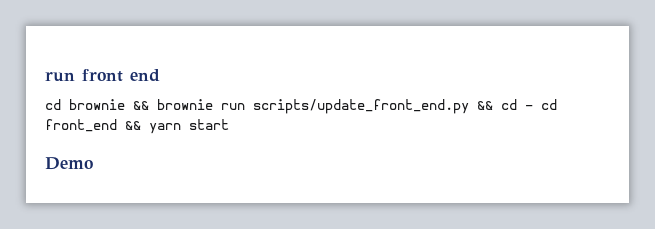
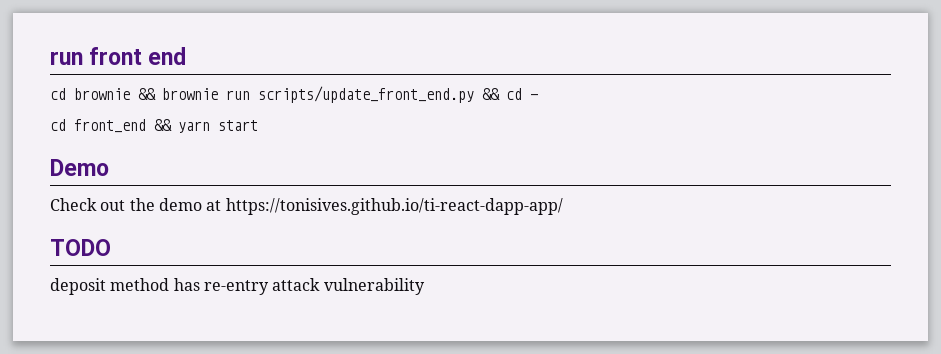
(533, 107) none -> (538, 97) //
(93, 163) none -> [50,198,563,215] [50,239,111,256] [50,278,425,295] // Check out the demo at https://tonisives.github.io/ti-react-dapp-app/ // TODO // deposit method has re-entry attack vulnerability

